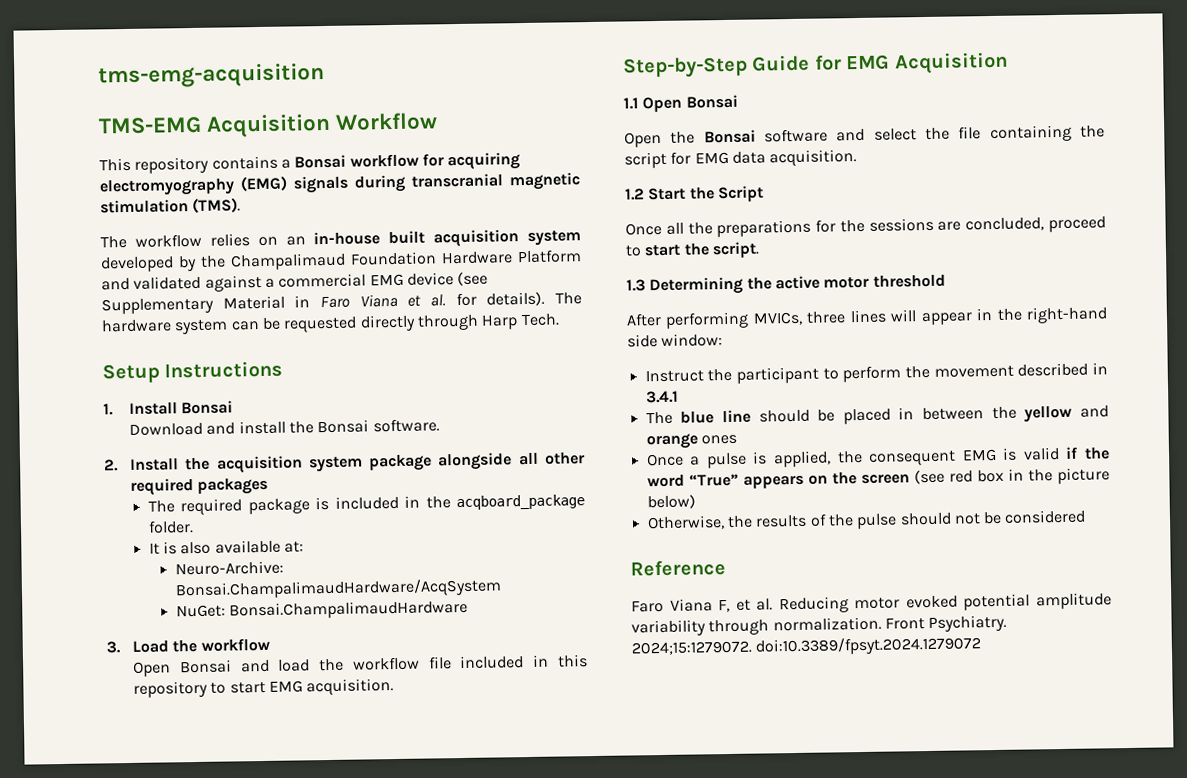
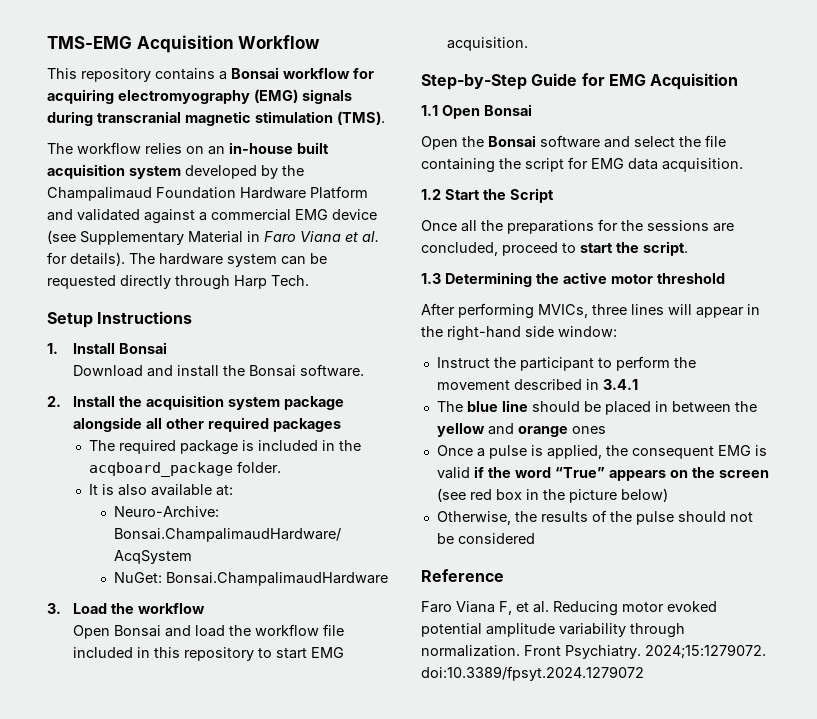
[98,63,325,89] tms-emg-acquisition // -> (47, 42) none

